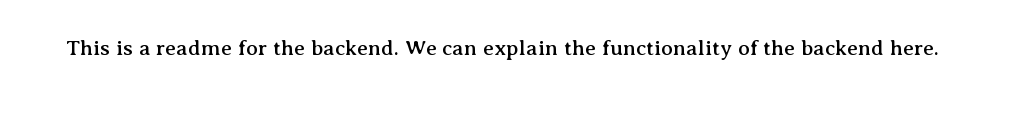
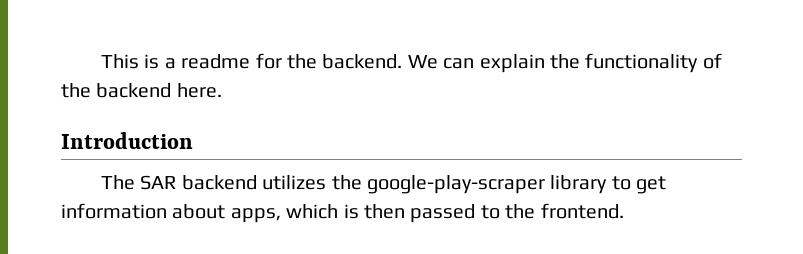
(940, 47) none -> [61,132,193,149] [101,175,667,194] [61,203,624,223] // Introduction // The SAR backend utilizes the google-play-scraper library to get information about apps, which is then passed to the frontend.

